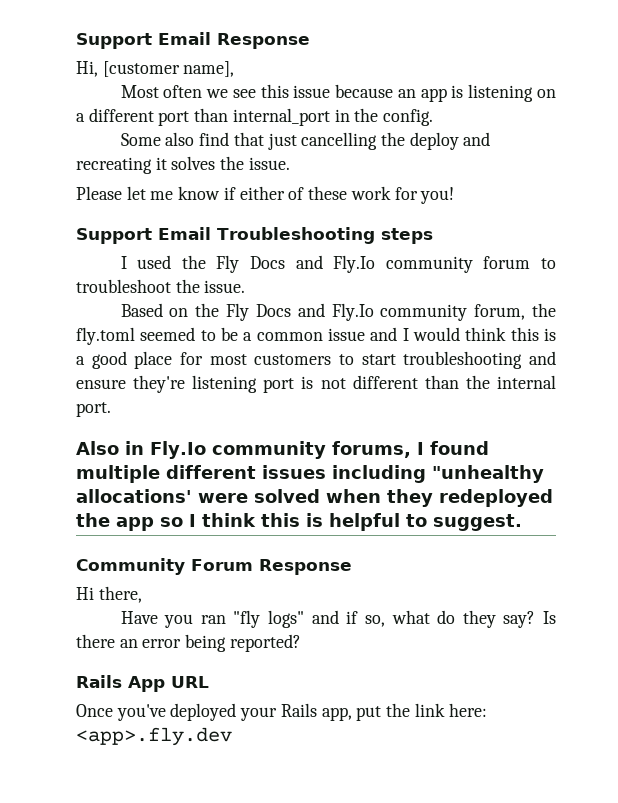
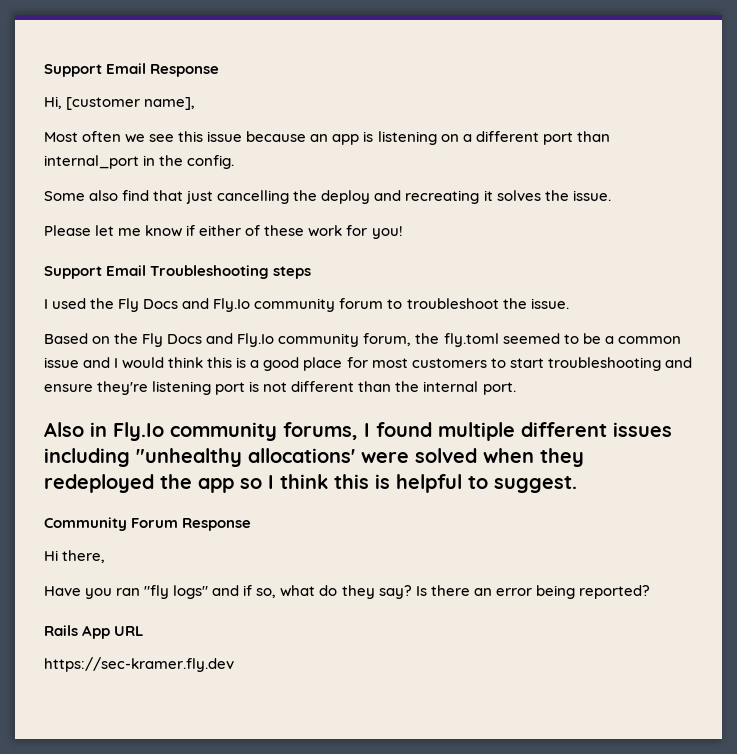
[76,703,487,721] [76,727,232,746] Once you've deployed your Rails app, put the link here: <app>.fly.dev -> [44,657,234,672] https://sec-kramer.fly.dev

